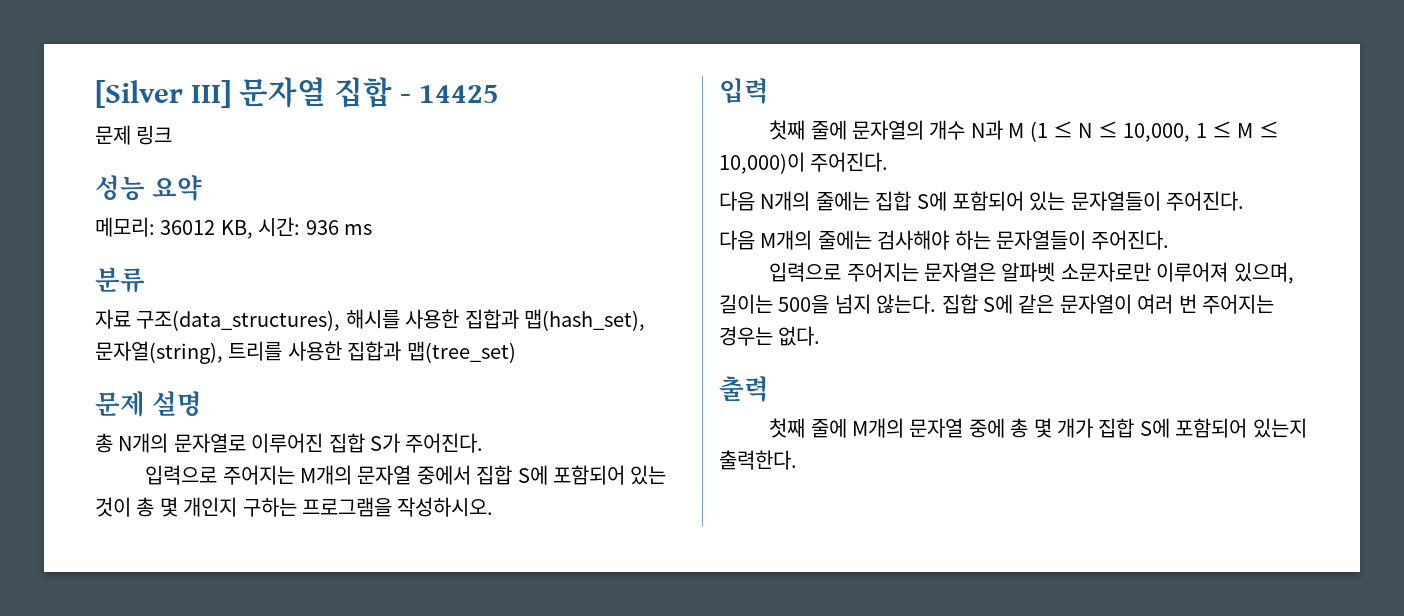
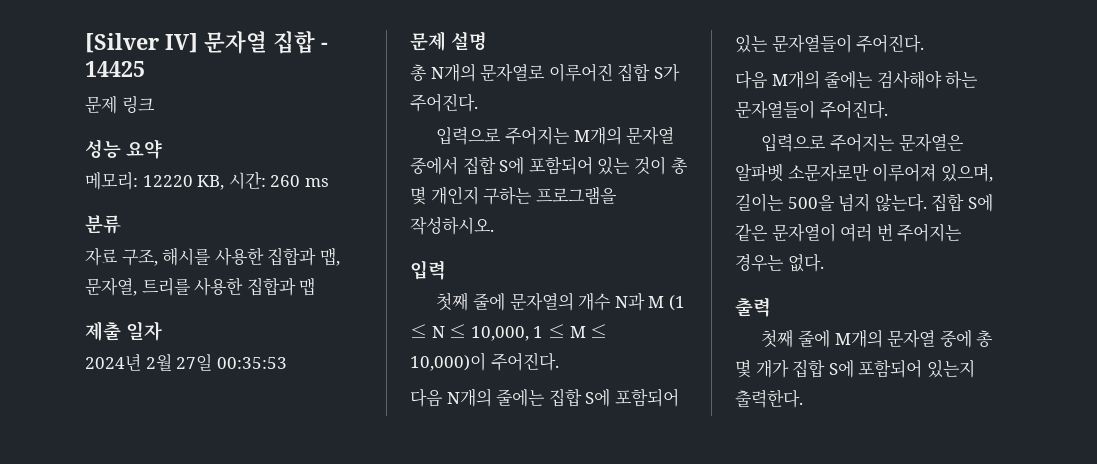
[191,80,231,108] III] -> [165,33,198,53] IV]
[160,220,216,235] 36012 -> [142,175,193,187] 12220
[305,220,339,235] 936 -> [270,175,301,187] 260
[136,310,341,331] 구조(data_structures), -> [121,249,158,266] 구조,
[524,309,645,331] [95,341,223,364] 맵(hash_set), 문자열(string), -> [319,248,340,266] [85,278,137,296] 맵, 문자열,
[406,341,516,363] 맵(tree_set) -> [299,278,316,296] [85,321,162,341] [85,354,287,371] 맵 // 제출 일자 // 2024년 2월 27일 00:35:53

